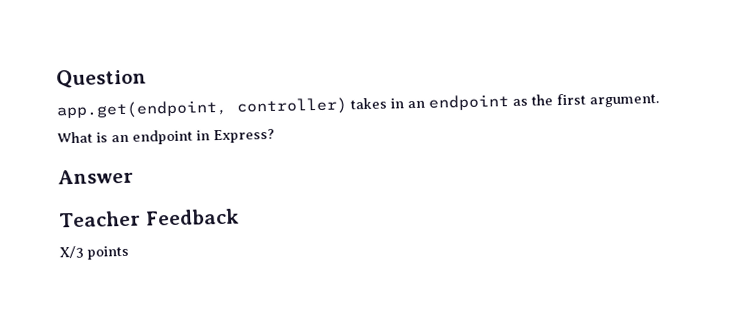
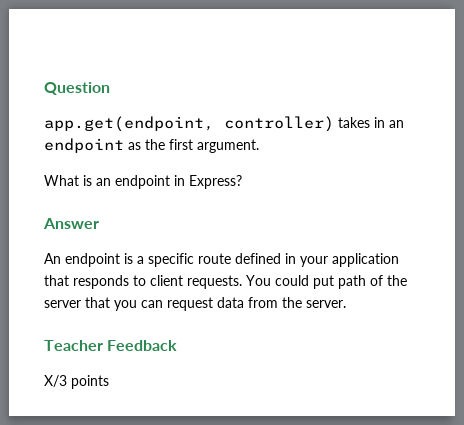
(134, 176) none -> [44,253,399,267] [44,275,407,289] [44,297,346,311] // An endpoint is a specific route defined in your application that responds to client requests. You could put path of the server that you can request data from the server.

